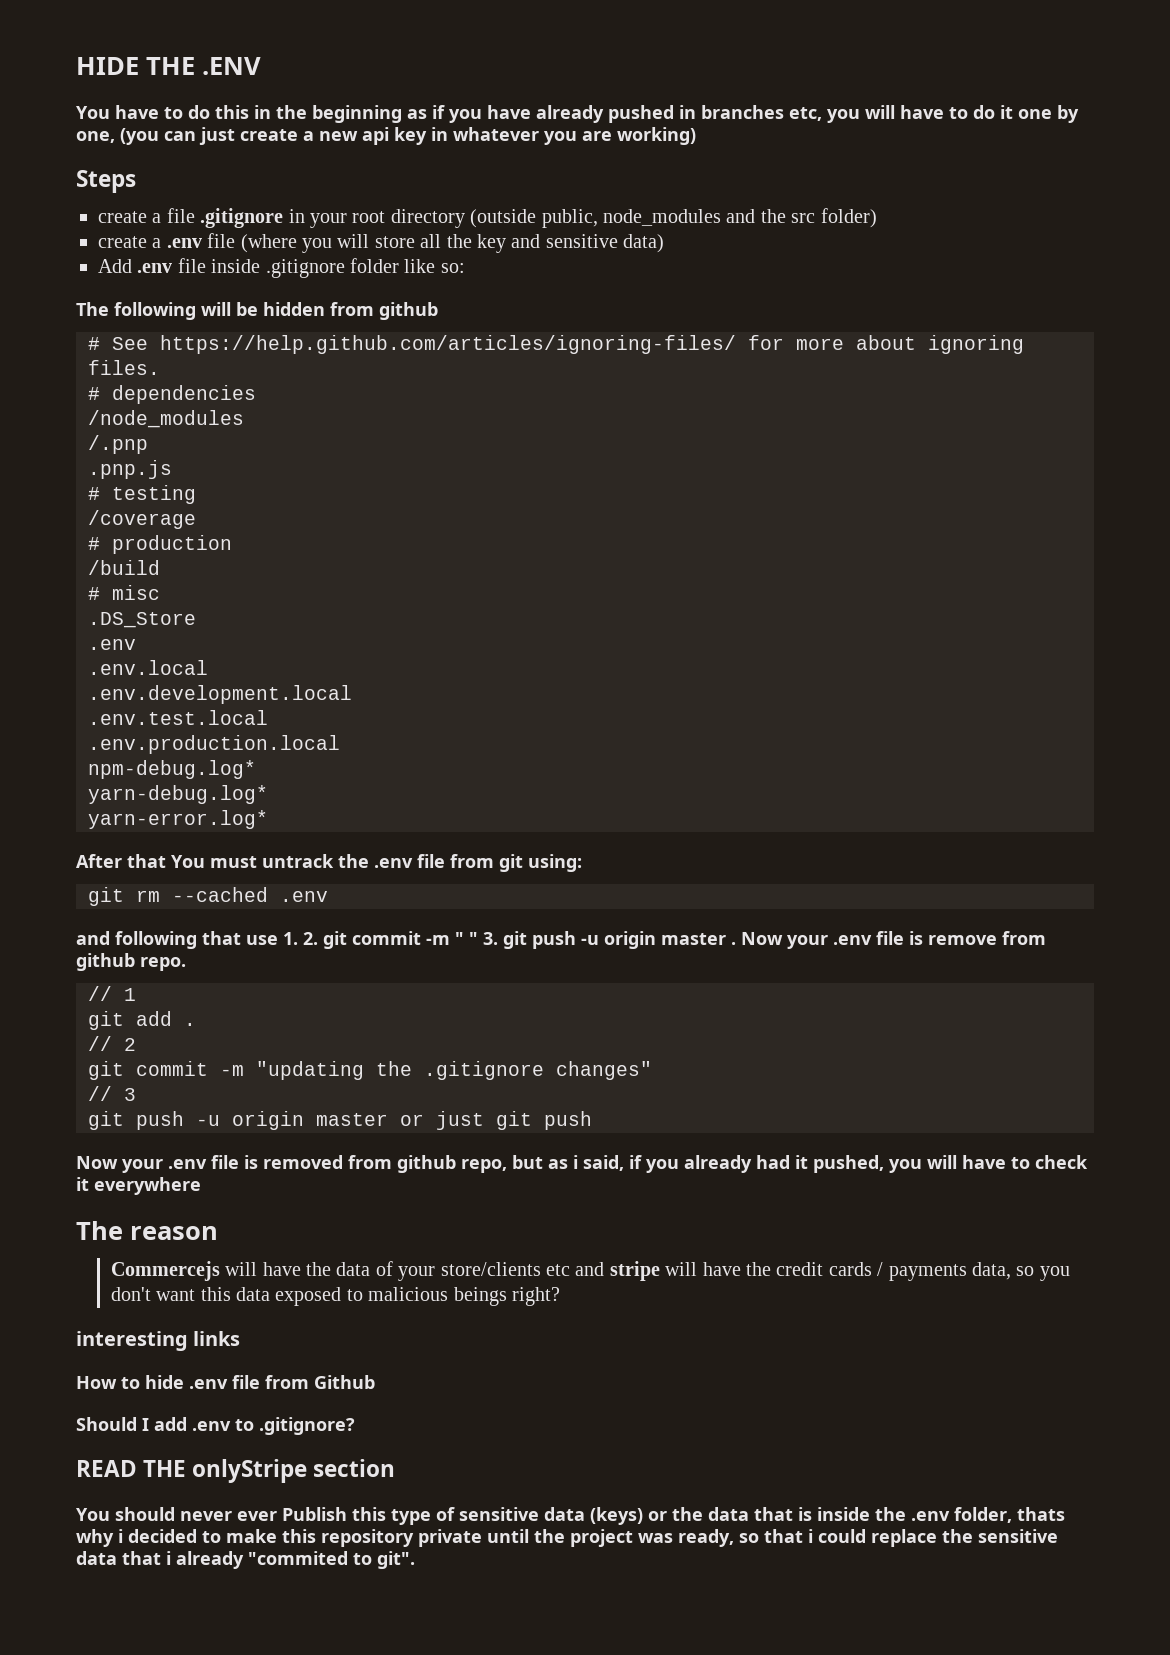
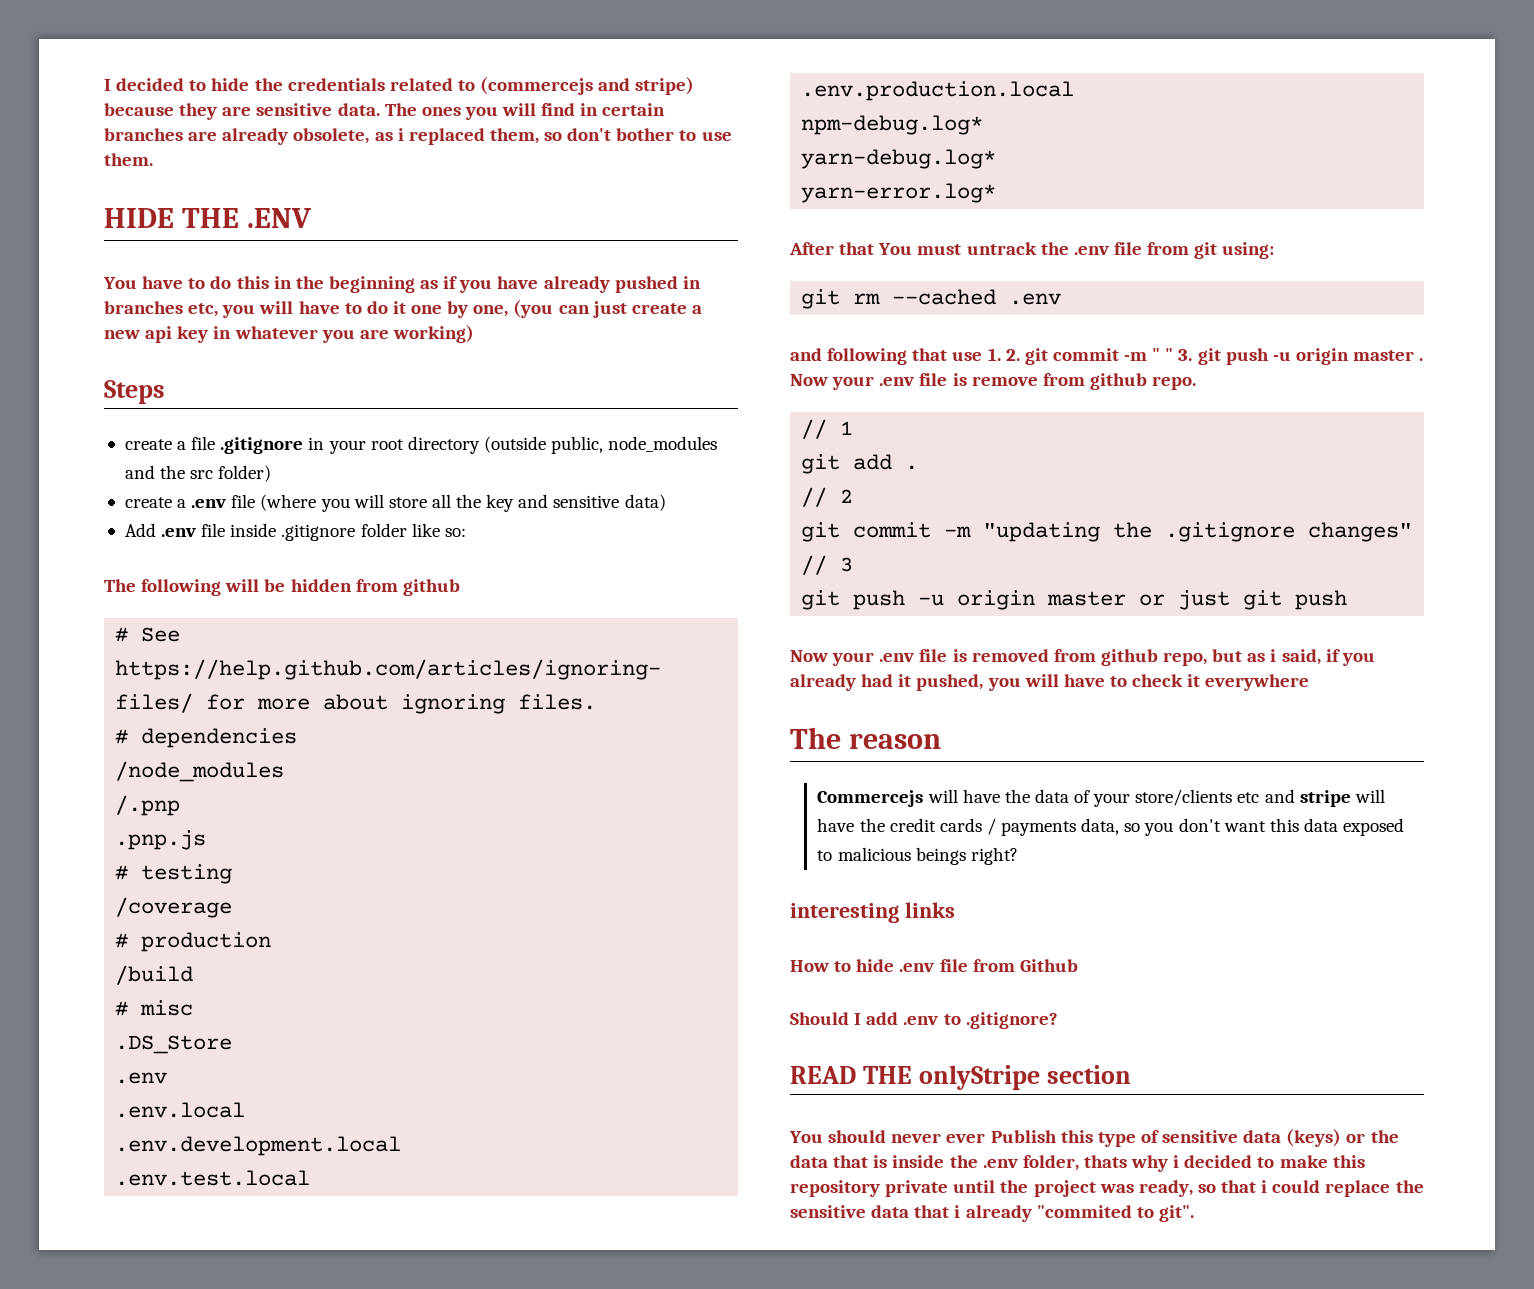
(76, 66) none -> [104,77,695,95] [104,103,666,120] [104,128,732,145] [104,153,153,166] I decided to hide the credentials related to (commercejs and stripe) because they are sensitive data. The ones you will find in certain branches are already obsolete, as i replaced them, so don't bother to use them. //

